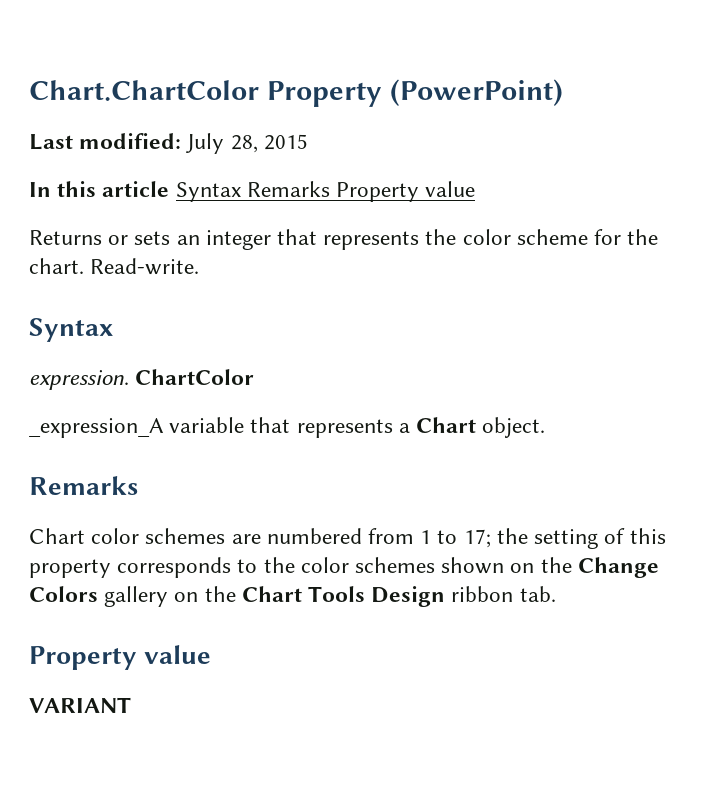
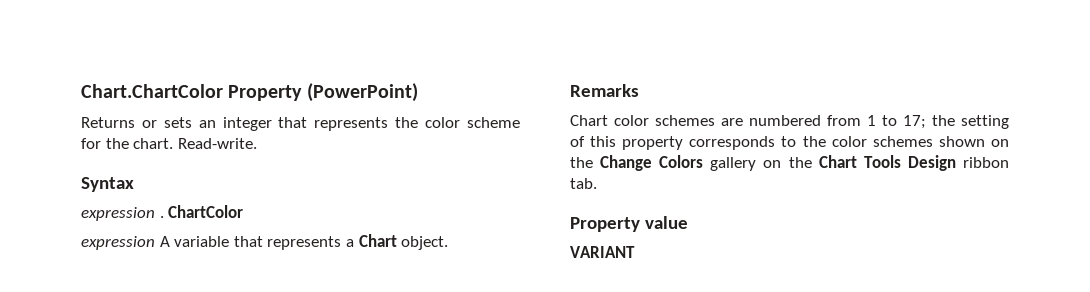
[29,133,308,154] [29,181,476,202] // Last modified: July 28, 2015 // In this article Syntax Remarks Property value -> (418, 92) none
[29,370,129,390] expression. -> [81,207,164,221] expression .
[29,418,164,438] _expression_A -> [81,236,170,250] expression A

